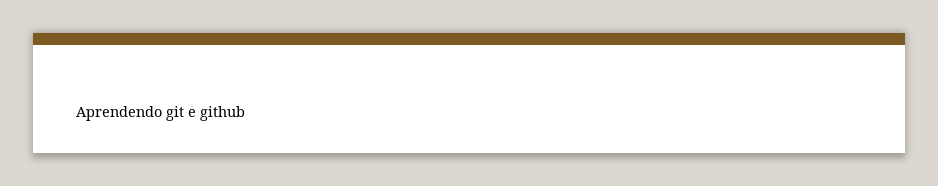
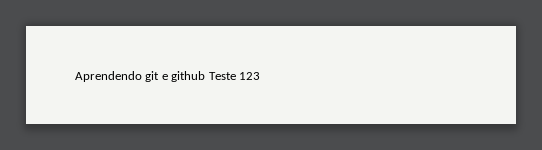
(245, 113) none -> [208,72,260,80] Teste 123

